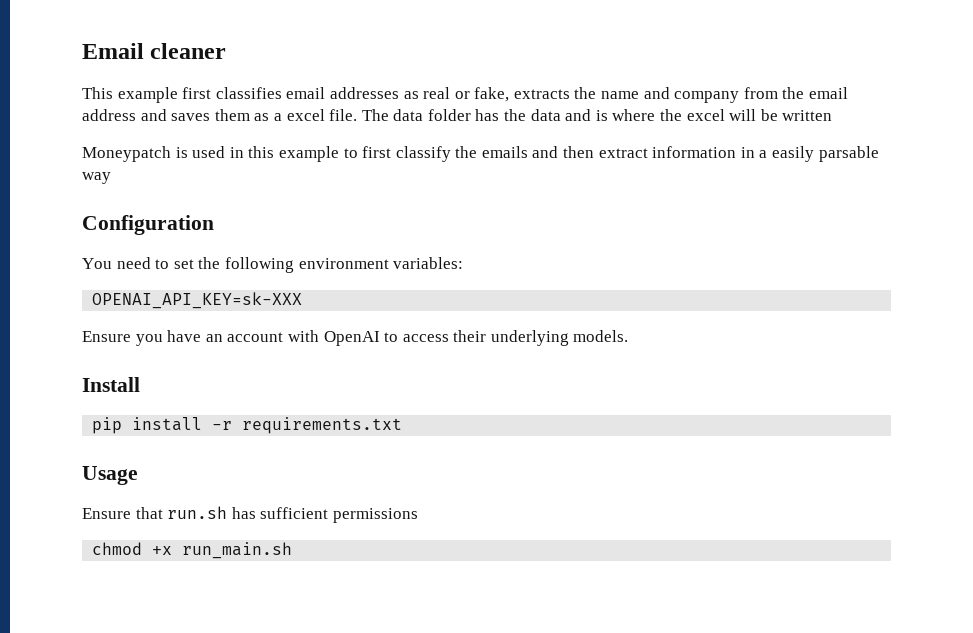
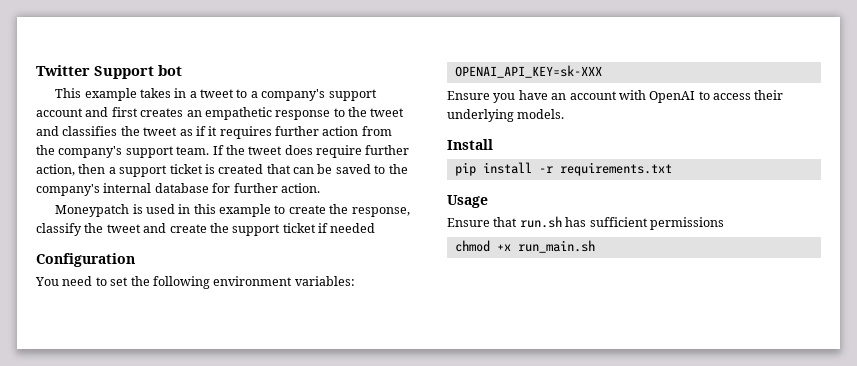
[82,43,227,59] Email cleaner -> [36,65,182,79] Twitter Support bot
[182,87,849,103] [82,109,833,121] first classifies email addresses as real or fake, extracts the name and company from the email address and saves them as a excel file. The data folder has the data and is where the excel will be written -> [139,88,377,101] [36,107,405,120] [36,126,392,139] [36,145,410,158] [36,164,408,177] [36,183,320,196] takes in a tweet to a company's support account and first creates an empathetic response to the tweet and classifies the tweet as if it requires further action from the company's support team. If the tweet does require further action, then a support ticket is created that can be saved to the company's internal database for further action.
[362,146,879,162] [82,172,111,184] first classify the emails and then extract information in a easily parsable way -> [288,204,410,217] [36,223,376,236] create the response, classify the tweet and create the support ticket if needed

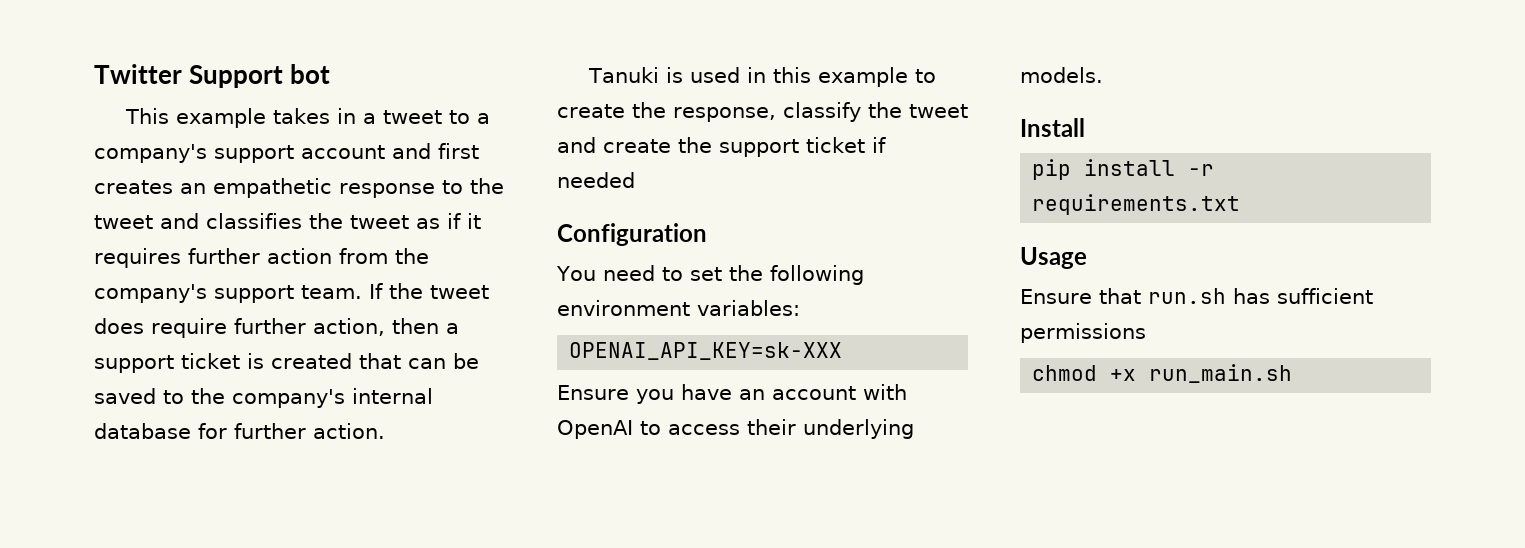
[55,204,130,217] Moneypatch -> [588,67,660,83] Tanuki

